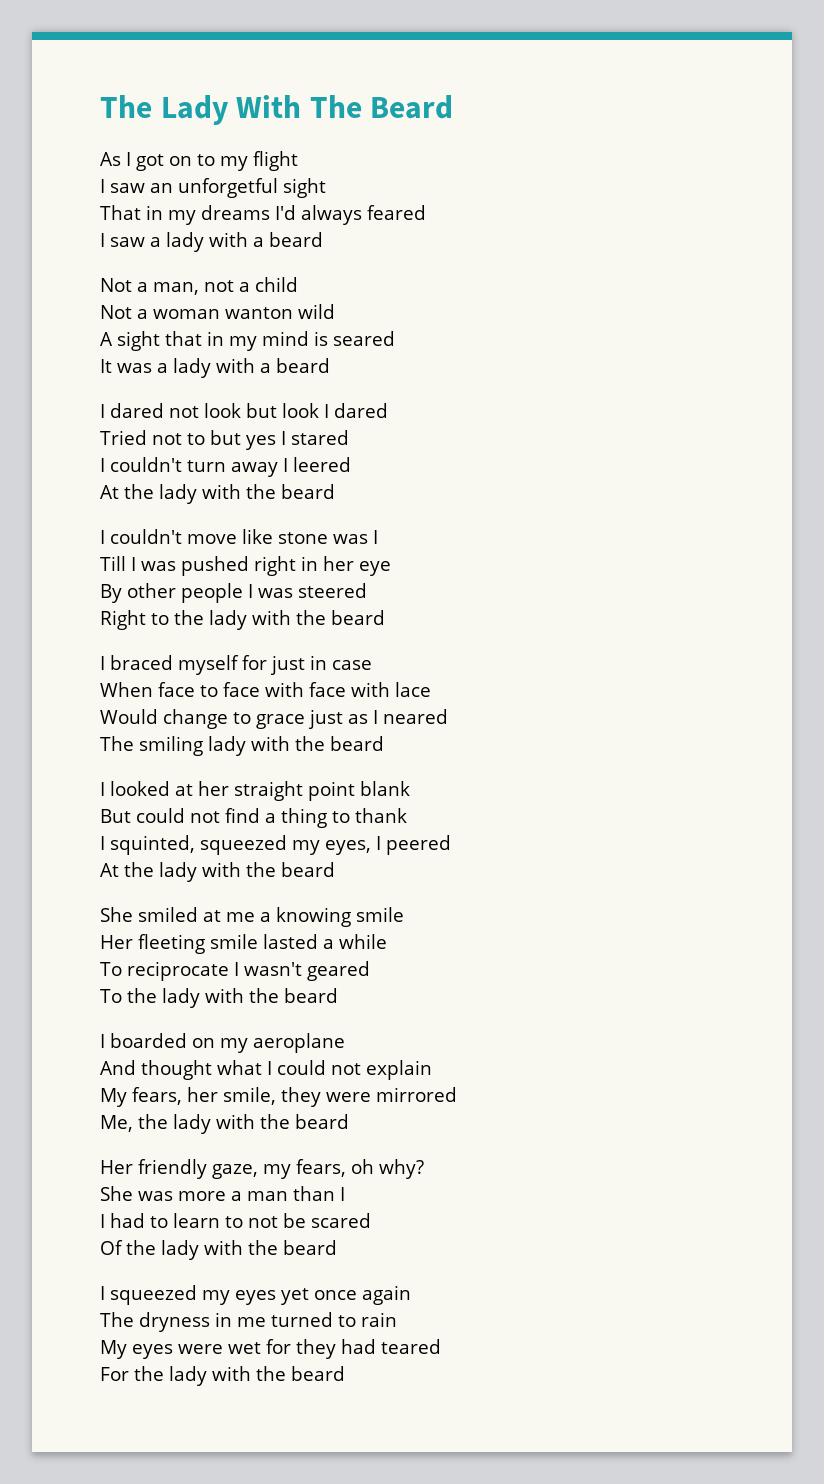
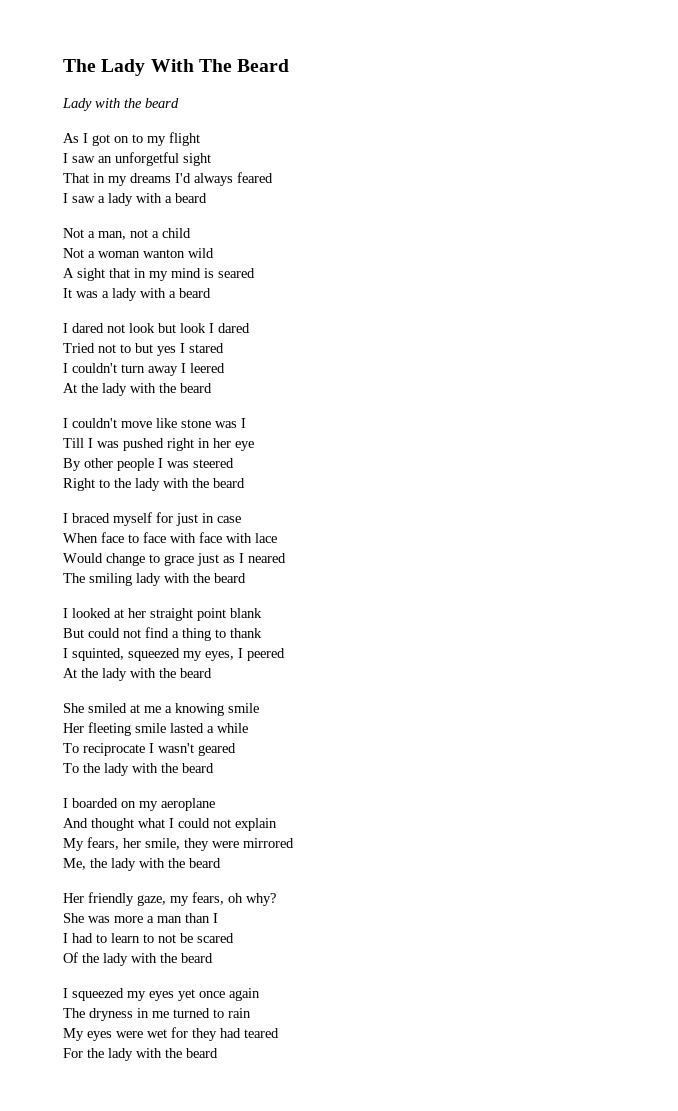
(454, 107) none -> [62,98,179,111] // Lady with the beard

